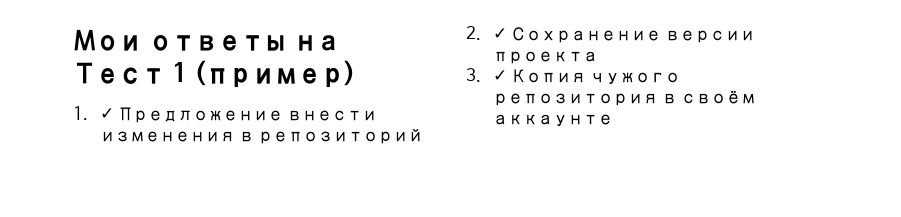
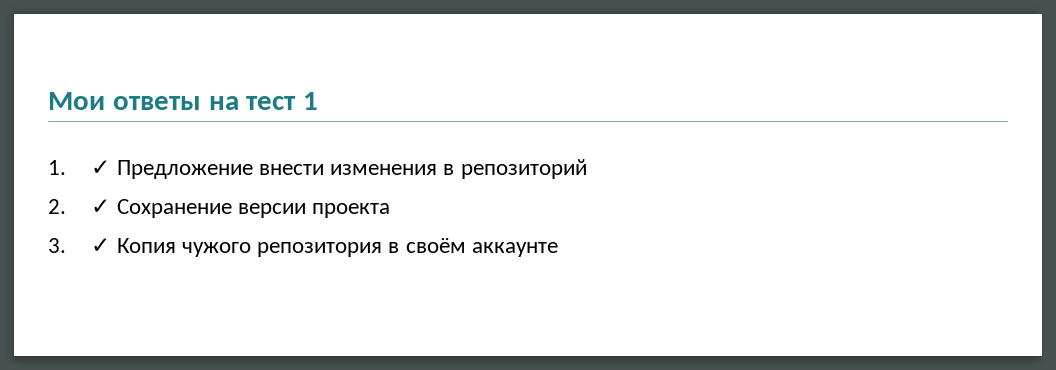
[73,62,165,84] Тест -> [246,96,297,110] тест
[194,60,357,88] (пример) -> (319, 101) none

